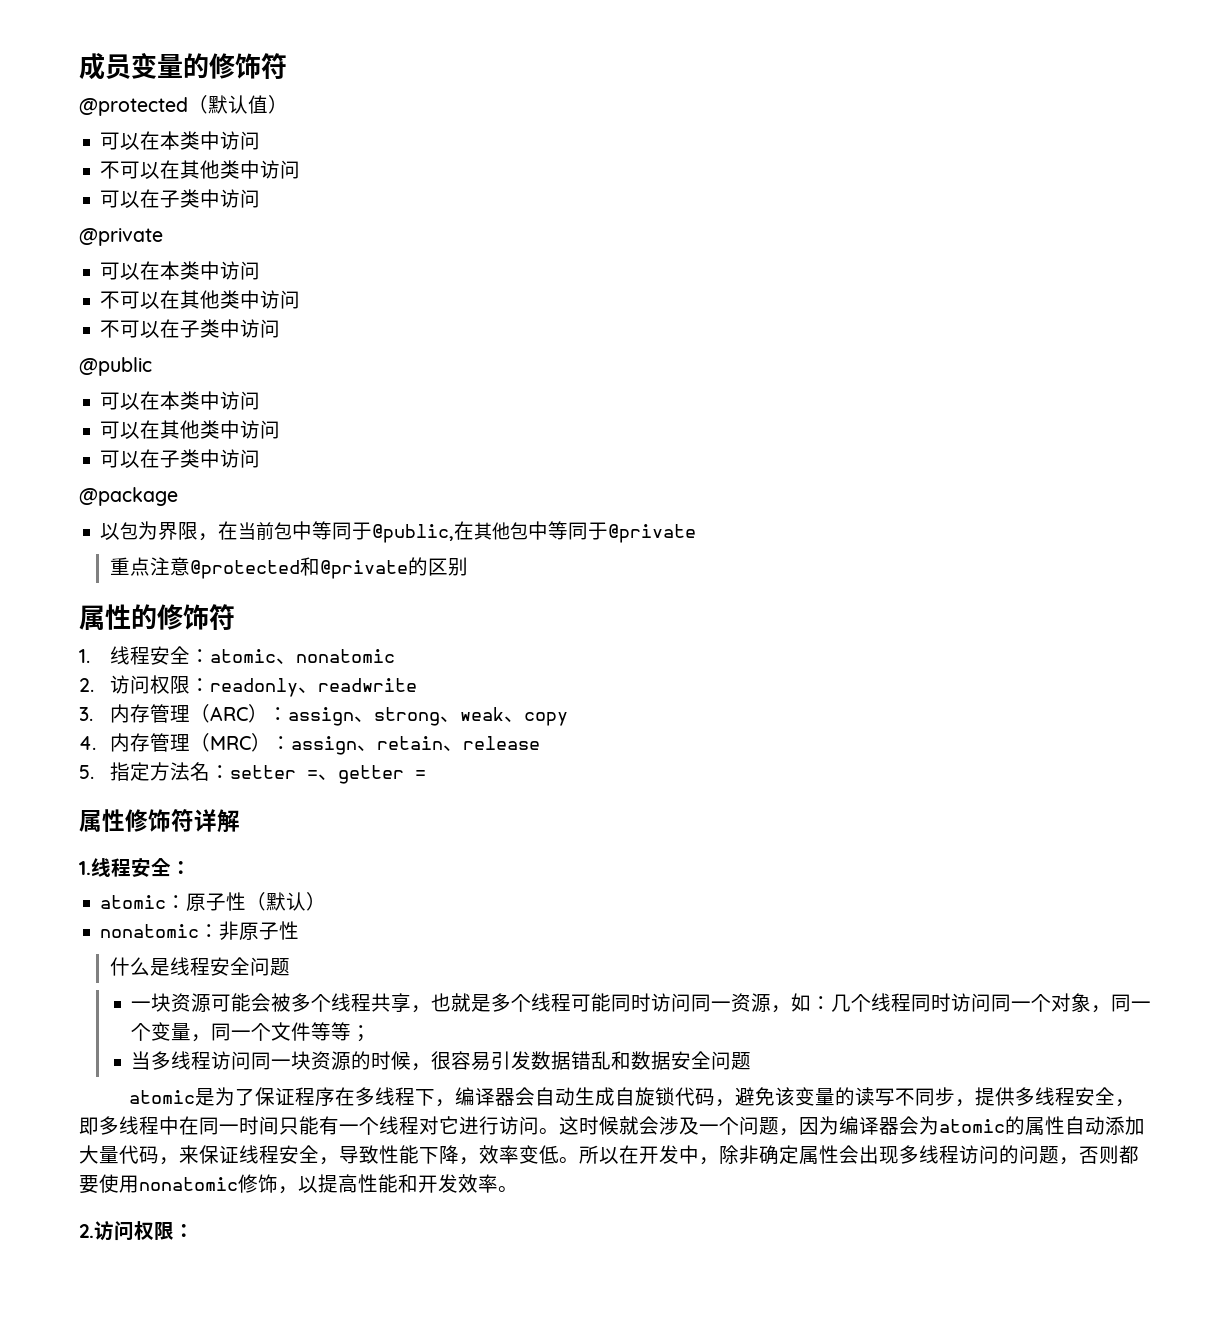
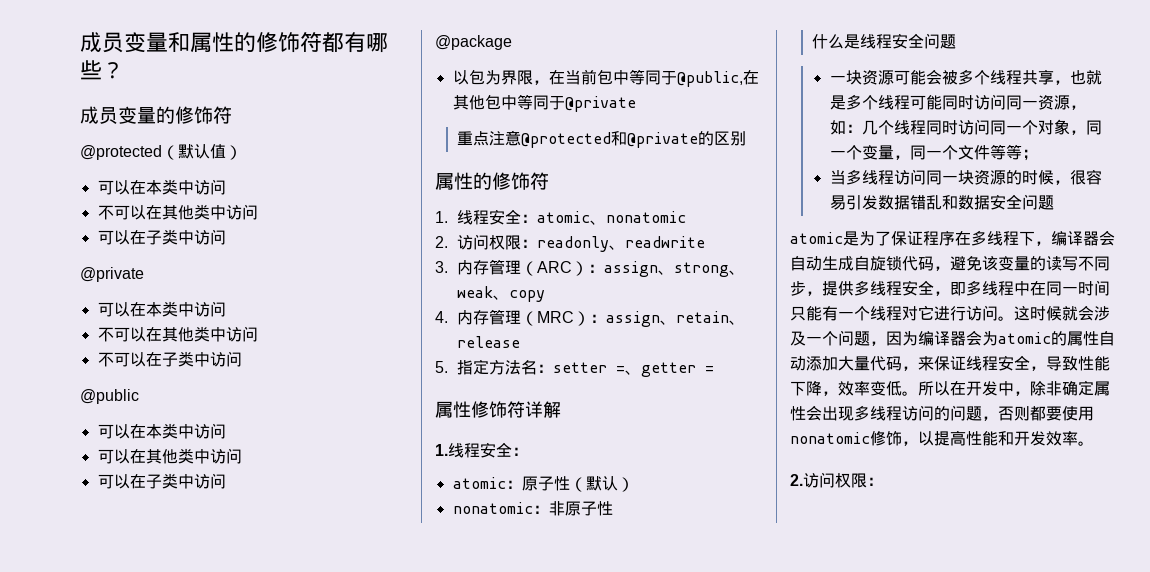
[79,53,183,80] 成员变量 -> [80,32,388,53] [80,60,124,80] [80,106,156,124] 成员变量和属性的修饰符都有哪些？ // 成员变量

